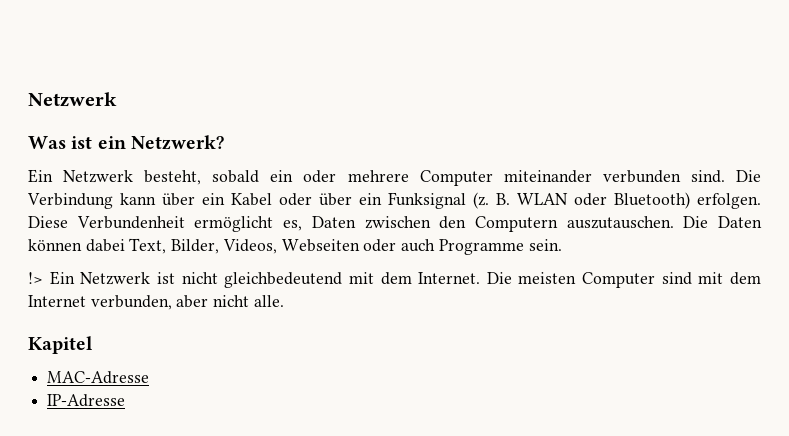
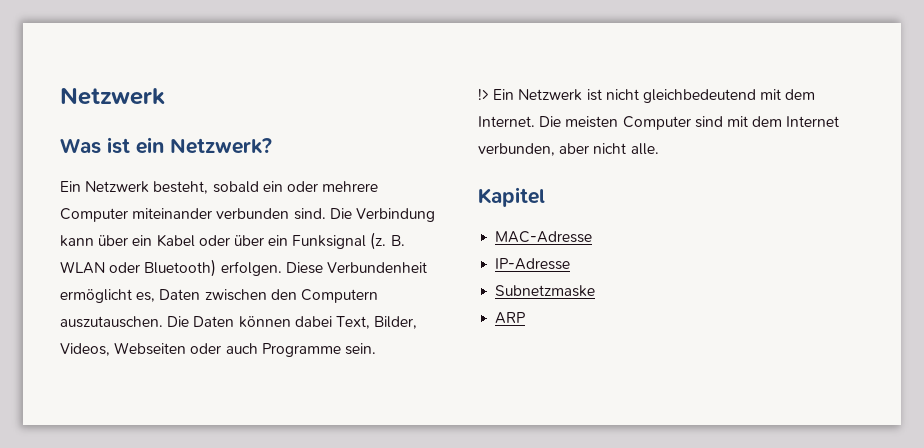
(126, 400) none -> [495,285,596,297] [495,312,526,324] // Subnetzmaske // ARP

